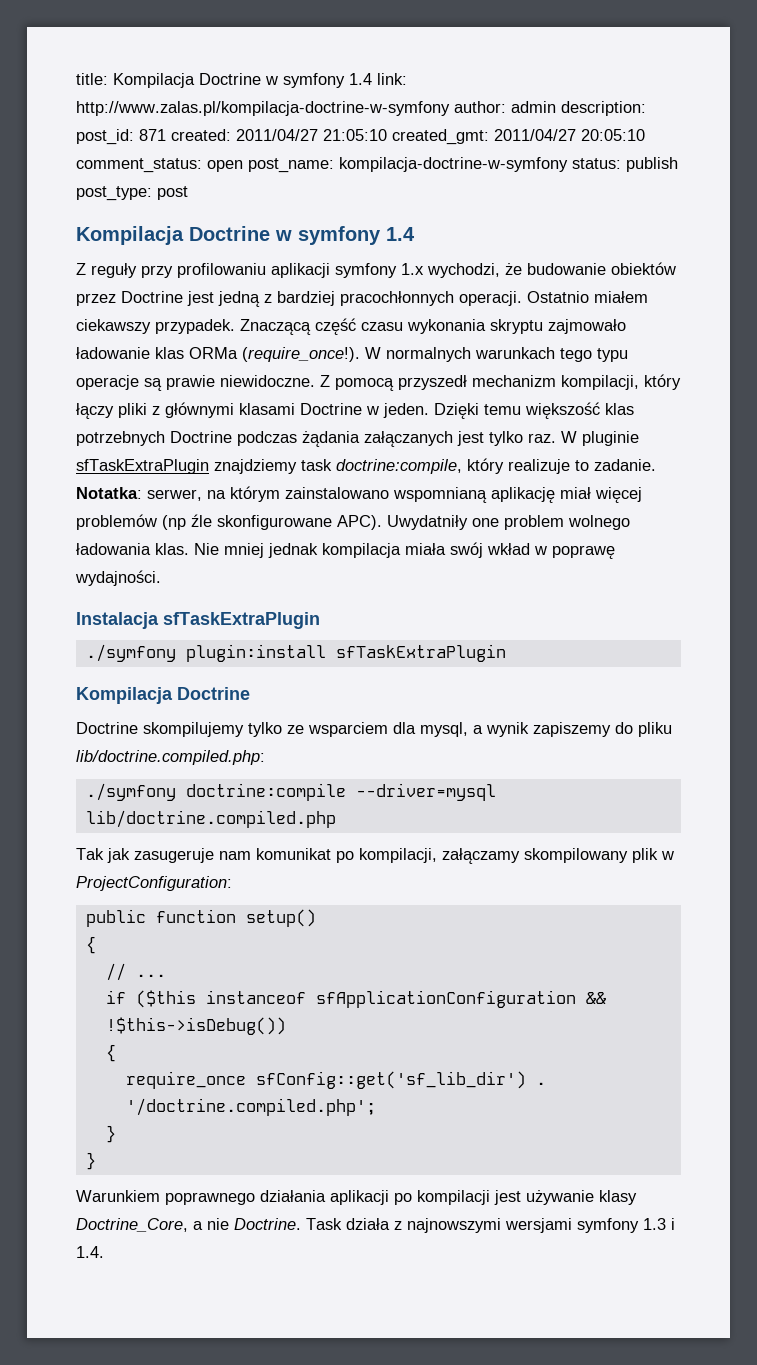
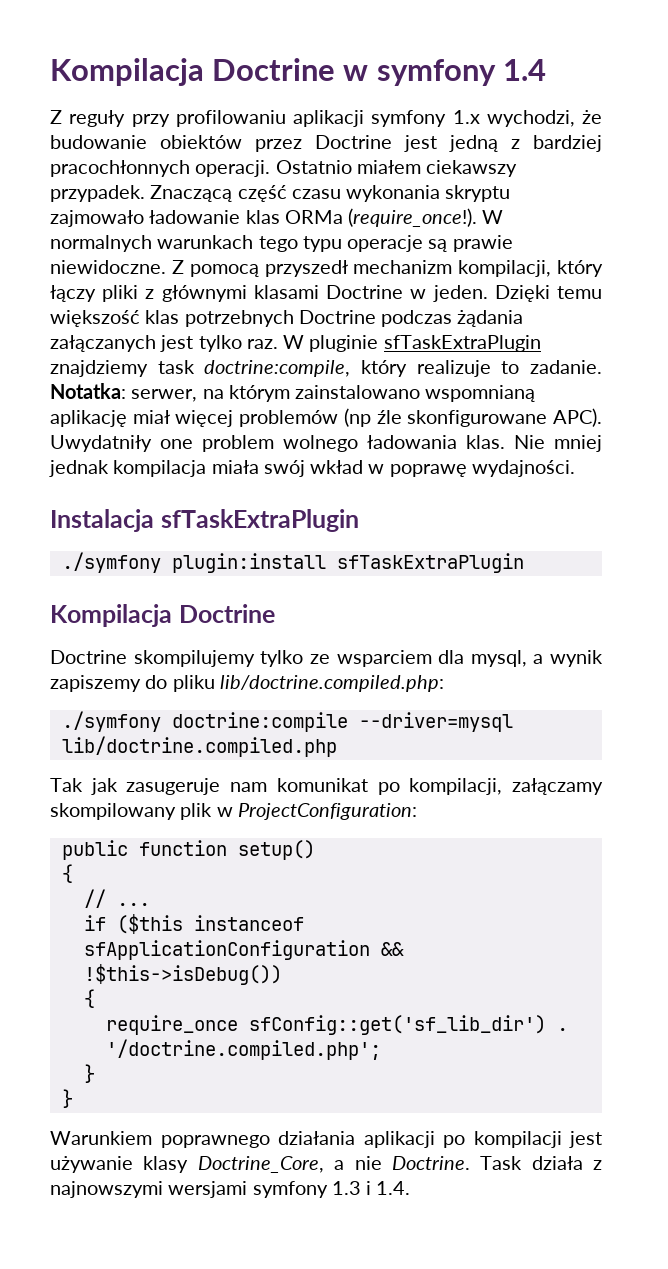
[76,73,407,88] [76,101,646,116] [76,129,645,145] [76,157,678,173] [76,186,188,201] title: Kompilacja Doctrine w symfony 1.4 link: http://www.zalas.pl/kompilacja-doctrine-w-symfony author: admin description: post_id: 871 created: 2011/04/27 21:05:10 created_gmt: 2011/04/27 20:05:10 comment_status: open post_name: kompilacja-doctrine-w-symfony status: publish post_type: post // -> (50, 72) none

